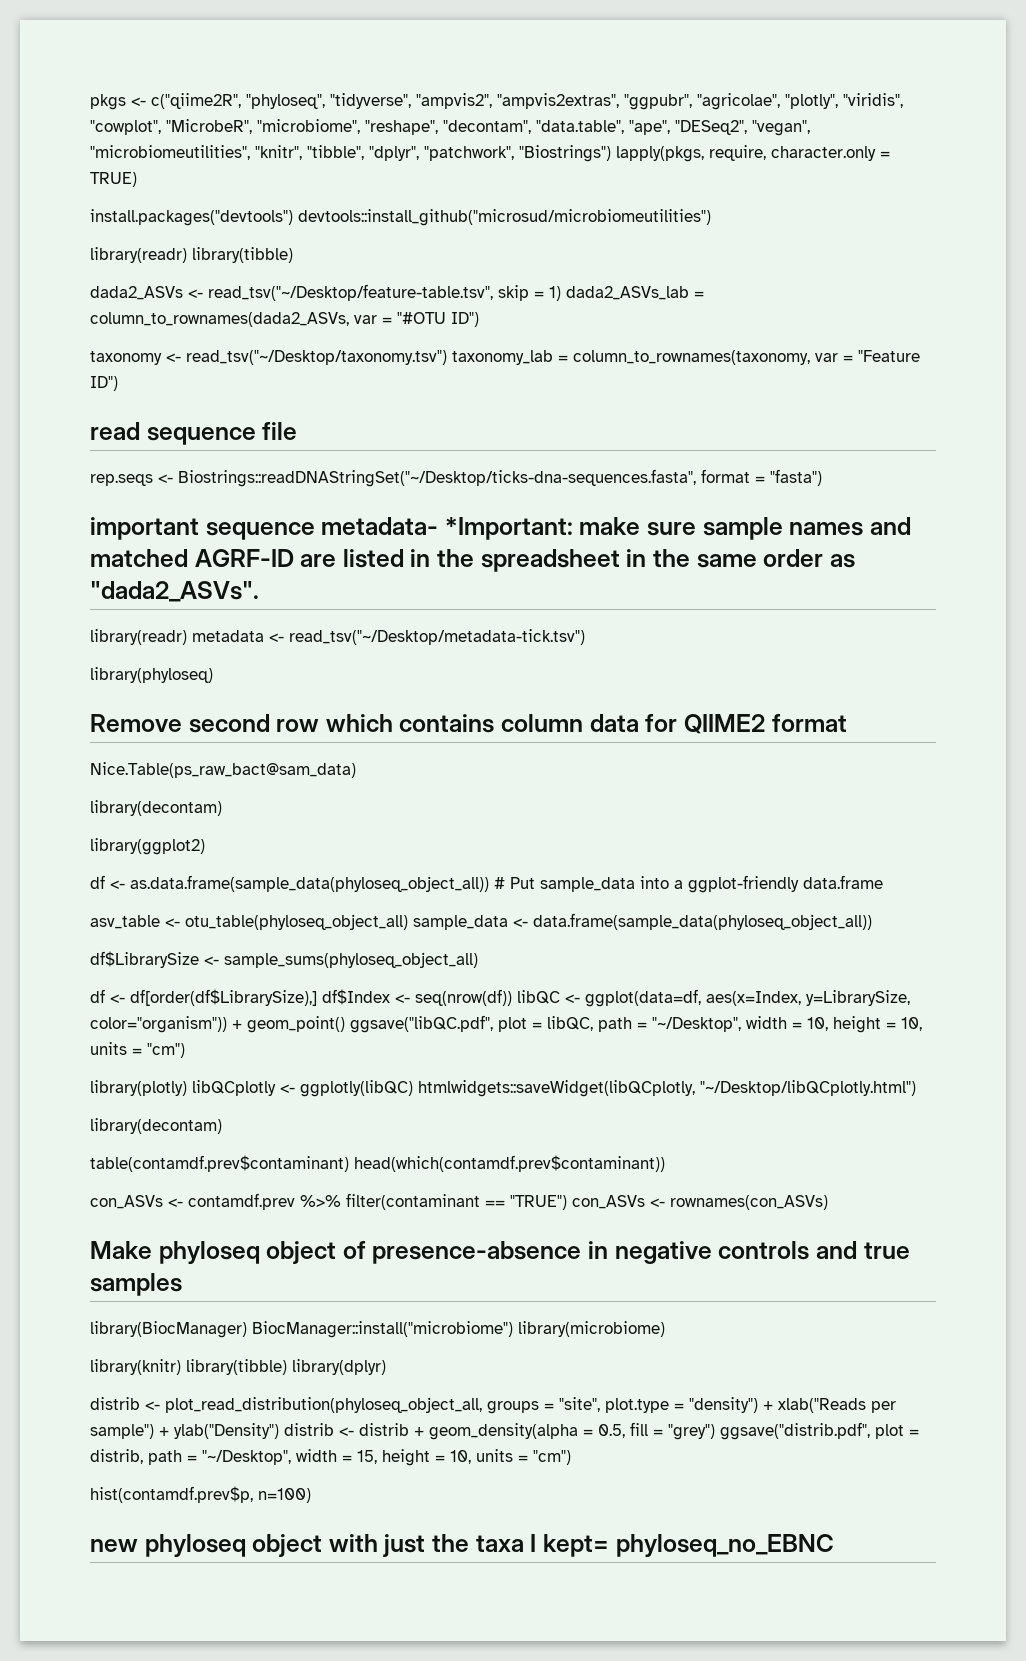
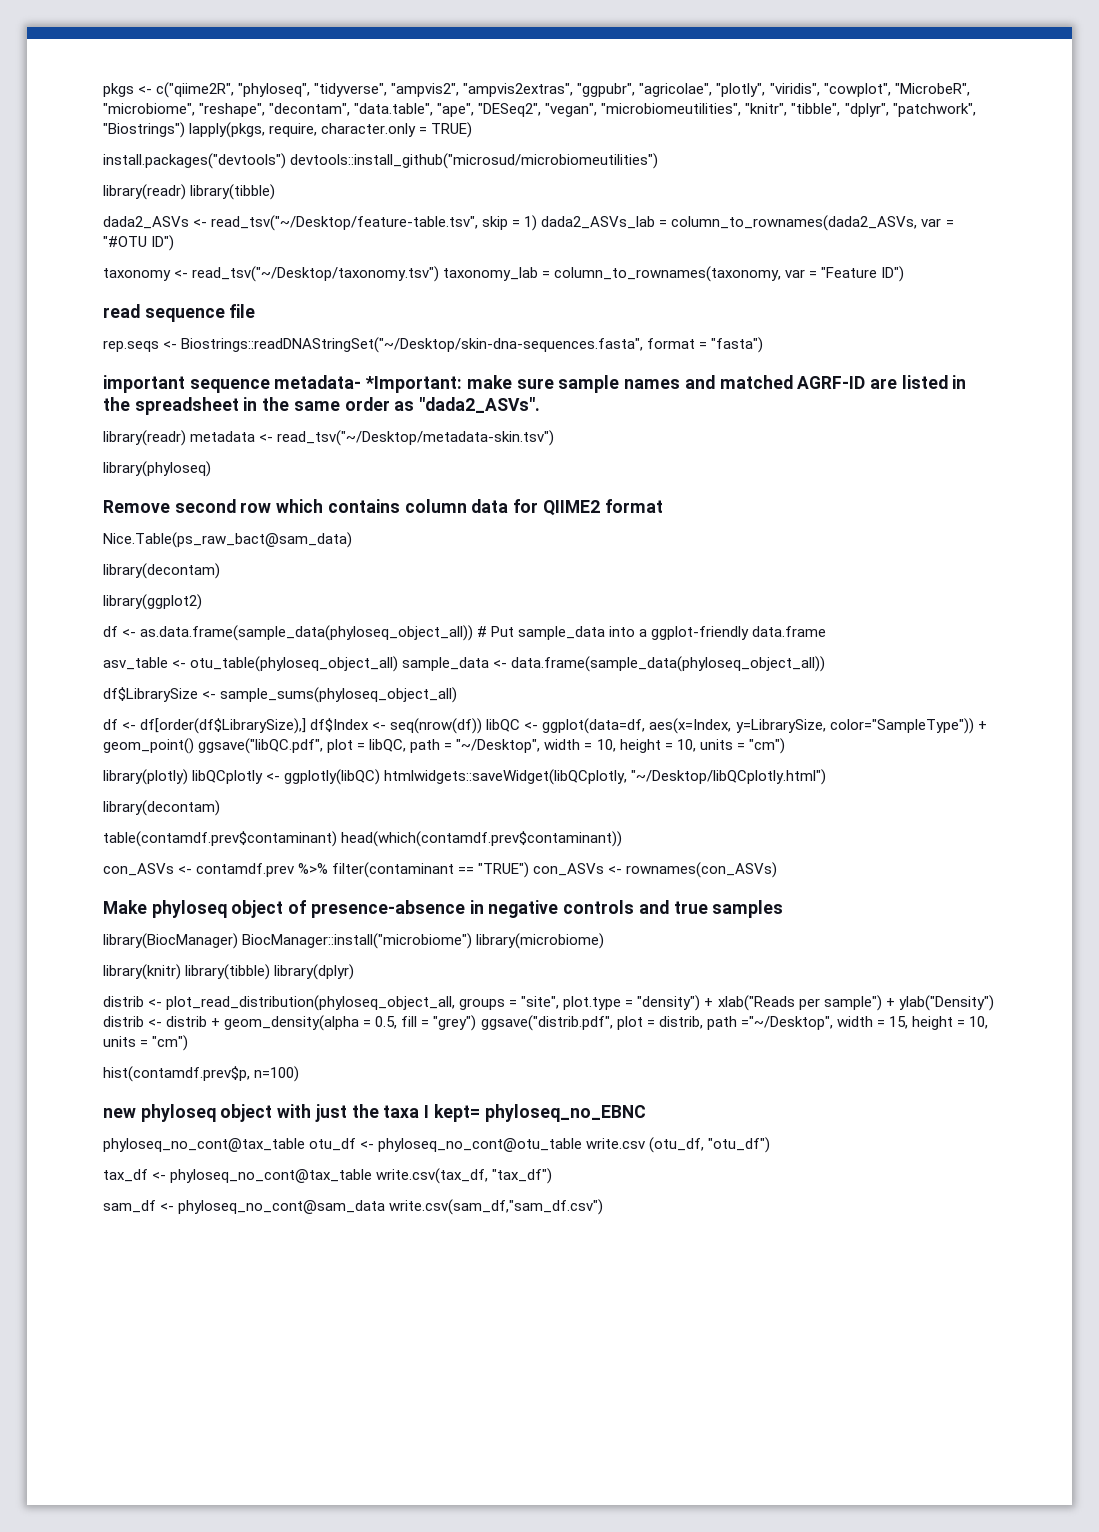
[178,469,696,487] Biostrings::readDNAStringSet("~/Desktop/ticks-dna-sequences.fasta", -> [181,337,644,353] Biostrings::readDNAStringSet("~/Desktop/skin-dna-sequences.fasta",
[289,629,585,645] read_tsv("~/Desktop/metadata-tick.tsv") -> [277,430,555,446] read_tsv("~/Desktop/metadata-skin.tsv")
[90,1016,227,1033] color="organism")) -> [829,718,974,734] color="SampleType"))
[187,1450,291,1465] = "~/Desktop", -> [740,1016,833,1030] ="~/Desktop",
(834, 1545) none -> [103,1137,771,1153] [103,1168,553,1184] [103,1199,604,1215] // phyloseq_no_cont@tax_table otu_df <- phyloseq_no_cont@otu_table write.csv (otu_df, "otu_df") // tax_df <- phyloseq_no_cont@tax_table write.csv(tax_df, "tax_df") // sam_df <- phyloseq_no_cont@sam_data write.csv(sam_df,"sam_df.csv")

